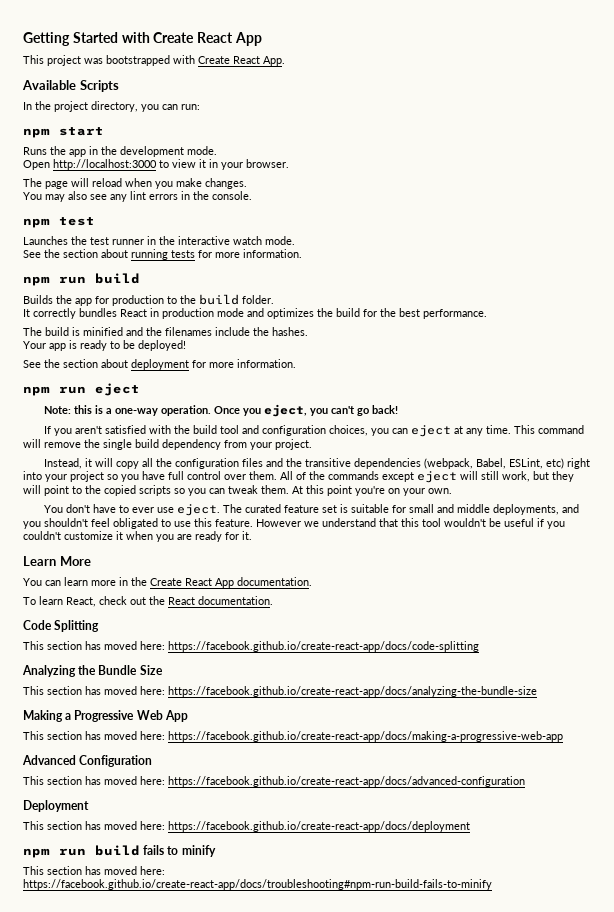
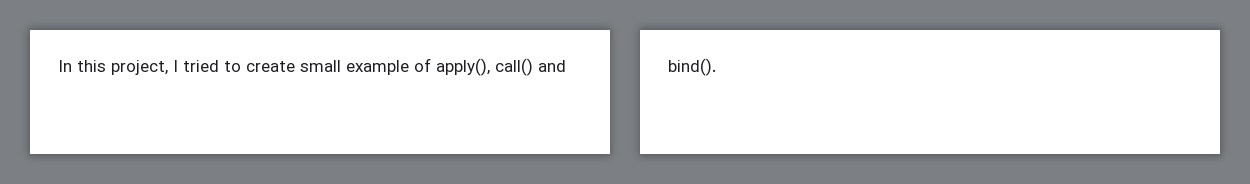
[23,32,262,46] [23,55,285,66] [22,80,119,92] [23,101,200,112] [23,127,104,138] [23,146,217,157] [23,159,289,170] [23,178,247,189] [23,191,252,202] [23,217,95,228] [23,236,295,245] [23,249,302,260] [23,273,140,286] [23,294,274,306] [23,308,487,319] [23,327,308,336] [23,340,186,351] [23,359,296,370] [23,383,140,396] [43,404,398,417] [43,425,584,437] [23,439,312,450] [43,458,590,469] [23,471,574,483] [23,485,452,496] [43,504,579,516] [23,518,565,529] [23,531,252,542] [23,556,91,566] [23,577,312,588] [23,596,273,607] [23,620,100,632] [23,641,479,652] [22,665,163,677] [23,686,537,697] [23,710,188,722] [23,731,563,742] [22,755,153,767] [23,776,525,787] [23,800,89,812] [23,821,470,832] [23,845,216,858] [23,866,165,875] [23,879,492,890] Getting Started with Create React App // This project was bootstrapped with Create React App. // Available Scripts // In the project directory, you can run: // npm start // Runs the app in the development mode. // Open http://localhost:3000 to view it in your browser. // The page will reload when you make changes. // You may also see any lint errors in the console. // npm test // Launches the test runner in the interactive watch mode. // See the section about running tests for more information. // npm run build // Builds the app for production to the build folder. // It correctly bundles React in production mode and optimizes the build for the best performance. // The build is minified and the filenames include the hashes. // Your app is ready to be deployed! // See the section about deployment for more information. // npm run eject // Note: this is a one-way operation. Once you eject, you can't go back! // If you aren't satisfied with the build tool and configuration choices, you can eject at any time. This command will remove the single build dependency from your project. // Instead, it will copy all the configuration files and the transitive dependencies (webpack, Babel, ESLint, etc) right into your project so you have full control over them. All of the commands except eject will still work, but they will point to the copied scripts so you can tweak them. At this point you're on your own. // You don't have to ever use eject. The curated feature set is suitable for small and middle deployments, and you shouldn't feel obligated to use this feature. However we understand that this tool wouldn't be useful if you couldn't customize it when you are ready for it. // Learn More // You can learn more in the Create React App documentation. // To learn React, check out the React documentation. // Code Splitting // This section has moved here: https://facebook.github.io/create-react-app/docs/code-splitting // Analyzing the Bundle Size // This section has moved here: https://facebook.github.io/create-react-app/docs/analyzing-the-bundle-size // Making a Progressive Web App // This section has moved here: https://facebook.github.io/create-react-app/docs/making-a-progressive-web-app // Advanced Configuration // This section has moved here: https://facebook.github.io/create-react-app/docs/advanced-configuration // Deployment // This section has moved here: https://facebook.github.io/create-react-app/docs/deployment // npm run build fails to minify // This section has moved here: https://facebook.github.io/create-react-app/docs/troubleshooting#npm-run-build-fails-to-minify -> [58,58,716,76] In this project, I tried to create small example of apply(), call() and bind().

